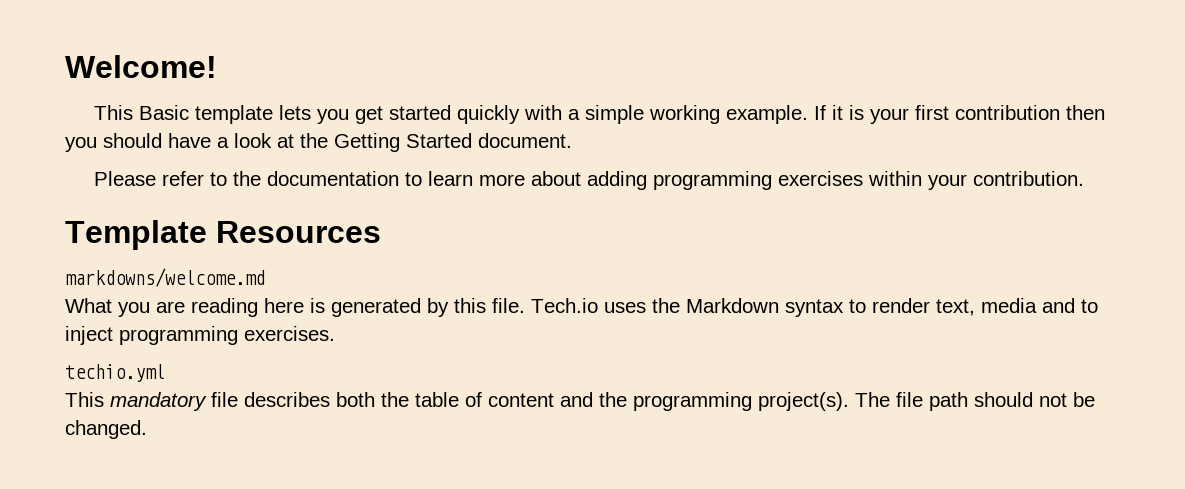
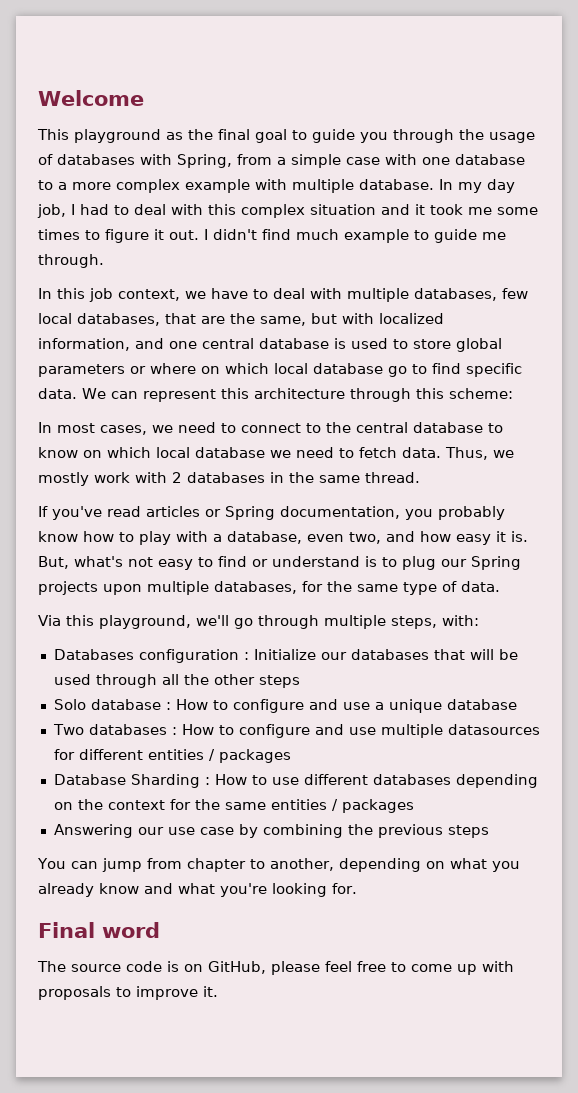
[65,55,217,78] [93,105,1105,124] [65,133,572,152] [93,171,1084,190] [65,220,381,250] [65,268,265,287] [65,298,1098,317] [65,326,335,345] [65,364,165,382] [65,392,1095,411] [65,420,147,439] Welcome! // This Basic template lets you get started quickly with a simple working example. If it is your first contribution then you should have a look at the Getting Started document. // Please refer to the documentation to learn more about adding programming exercises within your contribution. // Template Resources // markdowns/welcome.md // What you are reading here is generated by this file. Tech.io uses the Markdown syntax to render text, media and to inject programming exercises. // techio.yml // This mandatory file describes both the table of content and the programming project(s). The file path should not be changed. -> [38,90,144,106] [37,129,535,143] [38,154,525,168] [38,179,515,193] [37,204,538,218] [38,229,506,243] [38,254,104,268] [38,288,528,302] [38,313,444,326] [38,338,502,352] [38,363,522,377] [38,388,513,402] [38,422,503,435] [38,447,514,460] [38,472,420,486] [38,506,505,520] [38,531,528,545] [38,556,521,570] [38,581,500,595] [38,615,479,629] [53,649,518,663] [53,674,300,688] [53,699,517,713] [52,724,540,738] [53,749,291,763] [53,774,538,788] [53,799,414,813] [53,824,489,838] [37,858,520,872] [38,883,357,897] [38,922,160,938] [37,961,514,975] [38,986,218,1000] Welcome // This playground as the final goal to guide you through the usage of databases with Spring, from a simple case with one database to a more complex example with multiple database. In my day job, I had to deal with this complex situation and it took me some times to figure it out. I didn't find much example to guide me through. // In this job context, we have to deal with multiple databases, few local databases, that are the same, but with localized information, and one central database is used to store global parameters or where on which local database go to find specific data. We can represent this architecture through this scheme: // In most cases, we need to connect to the central database to know on which local database we need to fetch data. Thus, we mostly work with 2 databases in the same thread. // If you've read articles or Spring documentation, you probably know how to play with a database, even two, and how easy it is. But, what's not easy to find or understand is to plug our Spring projects upon multiple databases, for the same type of data. // Via this playground, we'll go through multiple steps, with: // Databases configuration : Initialize our databases that will be used through all the other steps // Solo database : How to configure and use a unique database // Two databases : How to configure and use multiple datasources for different entities / packages // Database Sharding : How to use different databases depending on the context for the same entities / packages // Answering our use case by combining the previous steps // You can jump from chapter to another, depending on what you already know and what you're looking for. // Final word // The source code is on GitHub, please feel free to come up with proposals to improve it.

